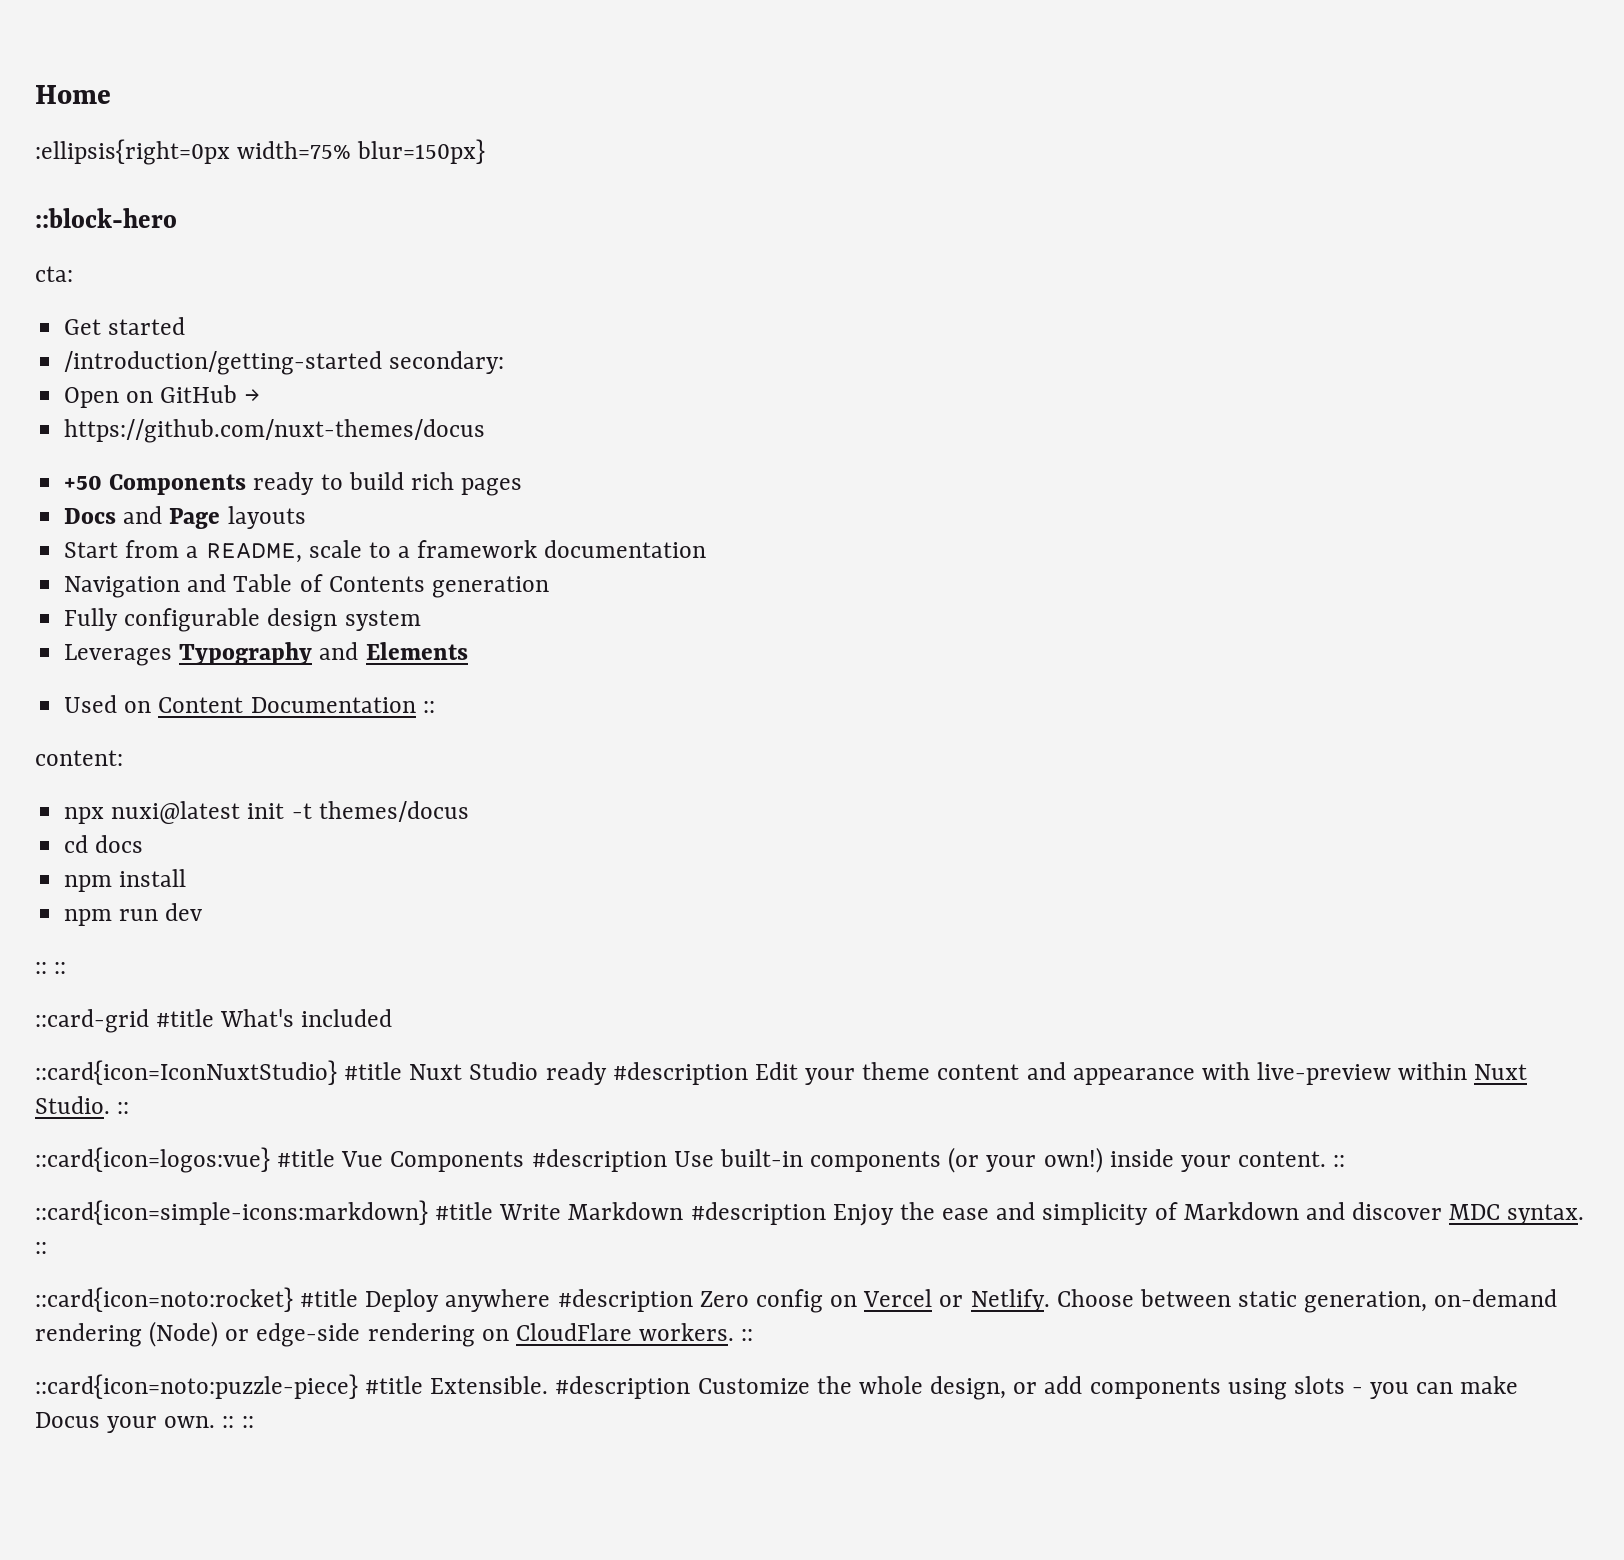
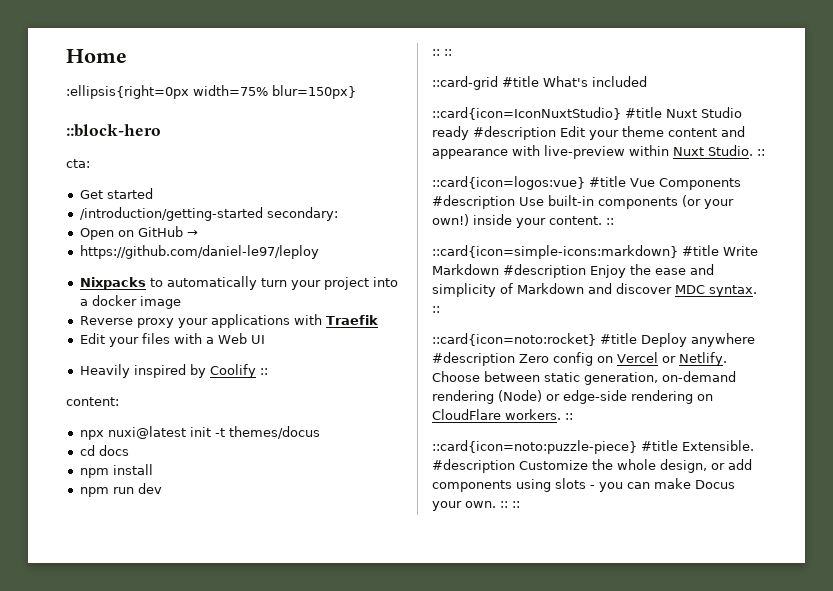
[64,419,486,443] [64,472,523,496] [64,506,306,529] [64,540,707,563] [64,574,549,598] [64,608,421,632] [64,642,468,666] [64,695,416,713] https://github.com/nuxt-themes/docus // +50 Components ready to build rich pages // Docs and Page layouts // Start from a README, scale to a framework documentation // Navigation and Table of Contents generation // Fully configurable design system // Leverages Typography and Elements // Used on Content Documentation -> [79,245,319,259] [79,276,398,290] [79,295,181,309] [79,314,378,328] [79,333,265,347] [79,364,256,378] https://github.com/daniel-le97/leploy // Nixpacks to automatically turn your project into a docker image // Reverse proxy your applications with Traefik // Edit your files with a Web UI // Heavily inspired by Coolify

